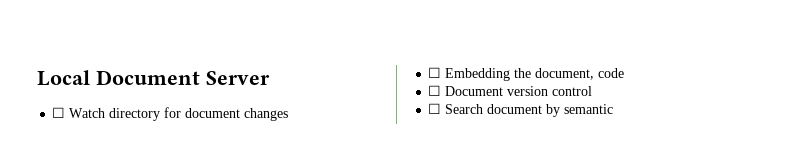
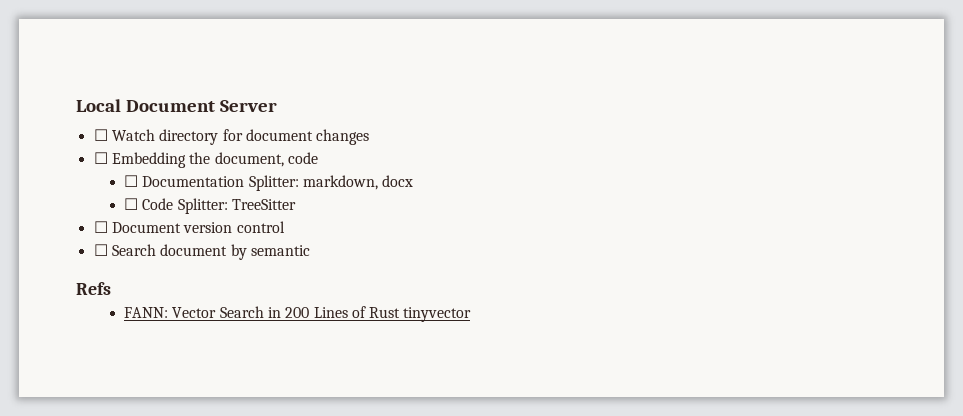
(625, 73) none -> [123,175,414,191] [123,198,296,214] // ☐ Documentation Splitter: markdown, docx // ☐ Code Splitter: TreeSitter
(614, 109) none -> [76,282,111,295] [123,306,472,322] // Refs // FANN: Vector Search in 200 Lines of Rust tinyvector

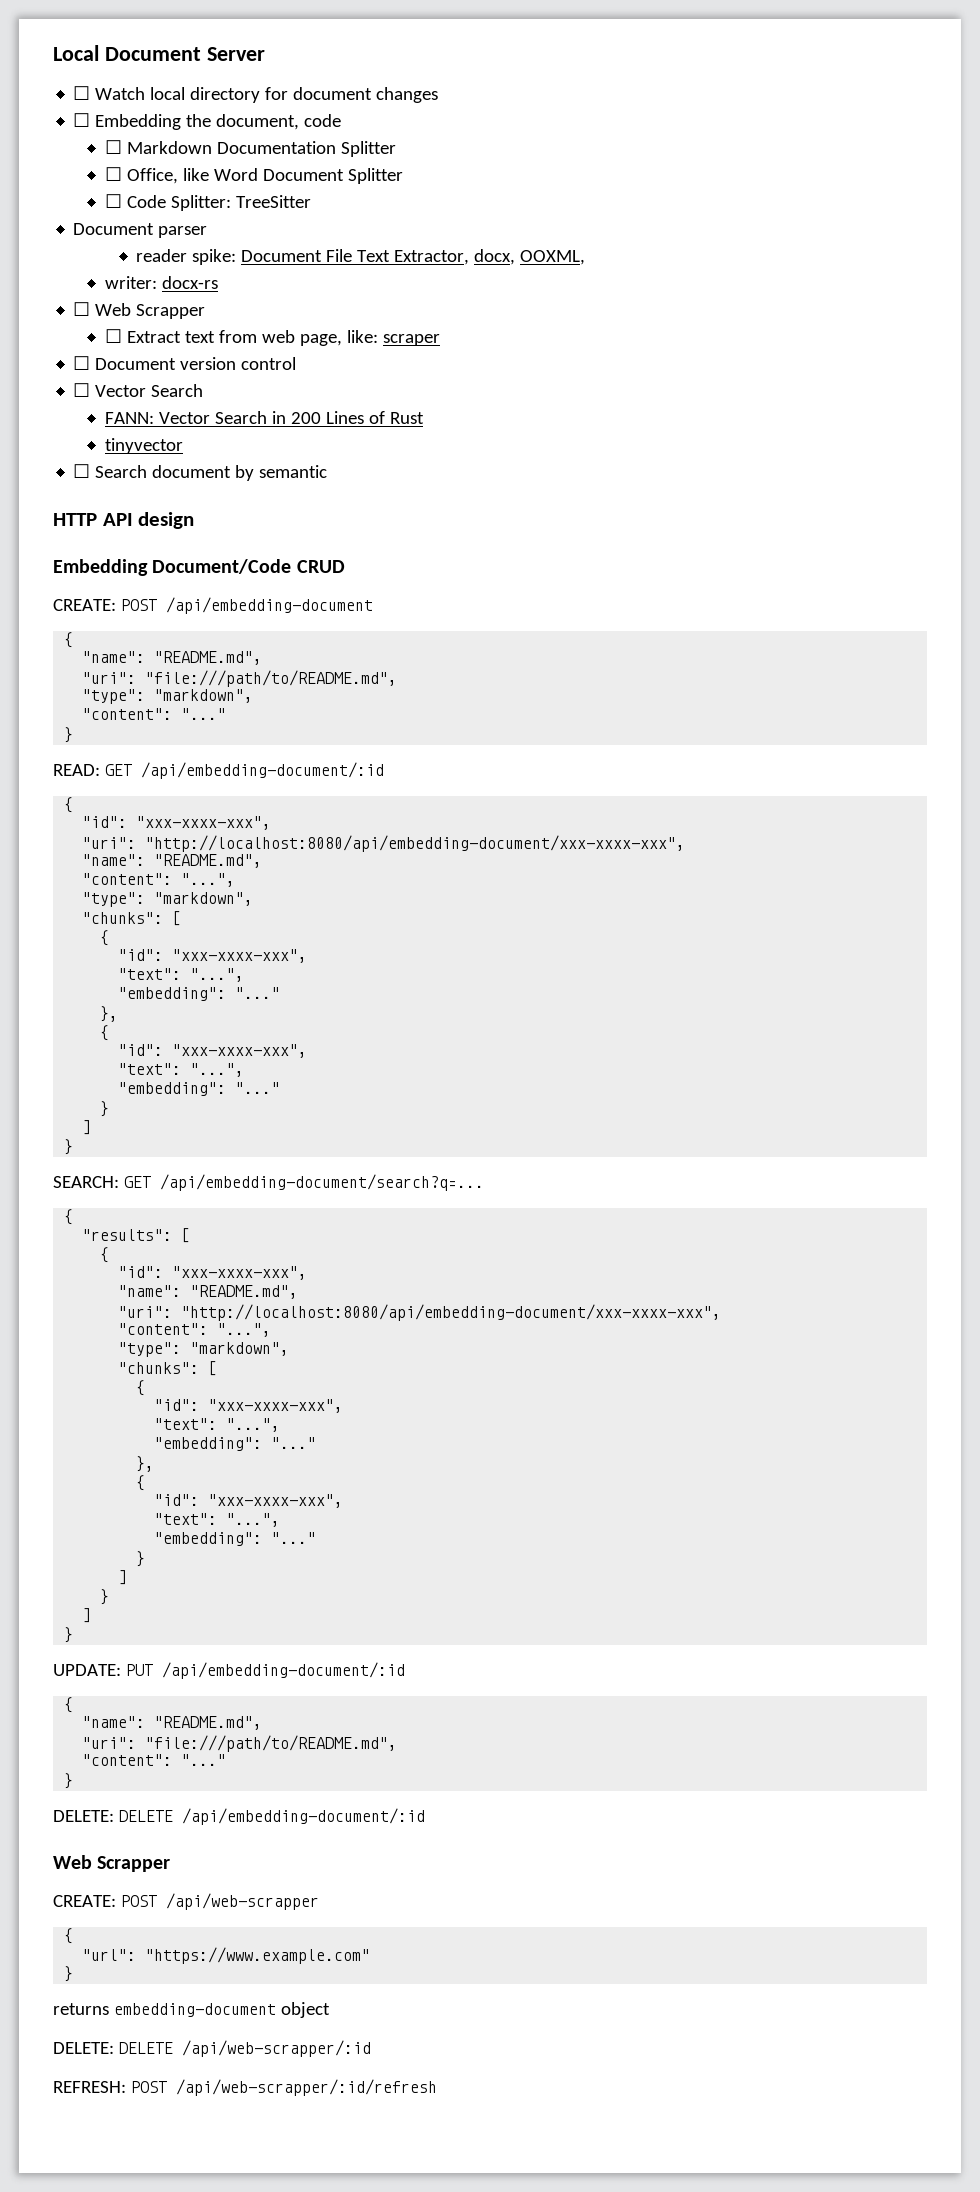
(155, 135) none -> [150,87,186,100] local
[142,175,414,191] [123,198,296,214] Documentation Splitter: markdown, docx // ☐ Code Splitter: TreeSitter -> [126,141,396,157] [104,167,403,184] [104,194,311,211] [73,223,208,238] [136,249,586,265] [104,276,218,289] [73,302,206,319] [104,329,440,346] Markdown Documentation Splitter // ☐ Office, like Word Document Splitter // ☐ Code Splitter: TreeSitter // Document parser // reader spike: Document File Text Extractor, docx, OOXML, // writer: docx-rs // ☐ Web Scrapper // ☐ Extract text from web page, like: scraper
[111,244,310,260] [76,282,111,295] Search document by semantic // Refs -> [95,384,204,397] Vector Search
(401, 312) none -> (424, 418) //
(472, 314) none -> [73,464,328,481] [53,512,195,529] [53,559,345,576] [53,597,373,614] [64,632,74,648] [82,651,263,665] [82,670,398,687] [82,689,254,704] [82,708,227,720] [64,727,74,743] [53,762,384,779] [64,797,74,813] [82,816,272,830] [82,835,686,852] [82,854,263,868] [82,873,236,887] [82,892,254,907] [82,911,182,926] [100,930,110,946] [118,949,308,963] [118,968,245,982] [118,987,281,1001] [100,1006,119,1022] [100,1025,110,1041] [118,1044,308,1058] [118,1063,245,1077] [118,1082,281,1096] [100,1101,110,1117] [82,1120,92,1135] [64,1139,74,1155] [53,1174,484,1191] [64,1209,74,1225] [82,1228,191,1243] [100,1247,110,1263] [118,1266,308,1280] [118,1285,299,1299] [118,1304,722,1321] [118,1323,272,1337] [118,1342,290,1357] [118,1361,218,1376] [136,1380,146,1396] [154,1399,344,1413] [154,1418,281,1432] [154,1437,317,1451] [136,1456,155,1472] [136,1475,146,1491] [154,1494,344,1508] [154,1513,281,1527] [154,1532,317,1546] [136,1551,146,1567] [118,1570,128,1585] [100,1589,110,1605] [82,1608,92,1623] [64,1627,74,1643] [53,1662,405,1679] [64,1697,74,1713] [82,1716,263,1730] [82,1735,398,1752] [82,1754,227,1766] [64,1773,74,1789] [53,1808,425,1825] [53,1855,171,1872] [53,1893,319,1910] [64,1928,74,1944] [82,1947,371,1964] [64,1966,74,1982] [53,2002,330,2018] [53,2040,371,2057] [53,2079,437,2096] // ☐ Search document by semantic // HTTP API design // Embedding Document/Code CRUD // CREATE: POST /api/embedding-document // { // "name": "README.md", // "uri": "file:///path/to/README.md", // "type": "markdown", // "content": "..." // } // READ: GET /api/embedding-document/:id // { // "id": "xxx-xxxx-xxx", // "uri": "http://localhost:8080/api/embedding-document/xxx-xxxx-xxx", // "name": "README.md", // "content": "...", // "type": "markdown", // "chunks": [ // { // "id": "xxx-xxxx-xxx", // "text": "...", // "embedding": "..." // }, // { // "id": "xxx-xxxx-xxx", // "text": "...", // "embedding": "..." // } // ] // } // SEARCH: GET /api/embedding-document/search?q=... // { // "results": [ // { // "id": "xxx-xxxx-xxx", // "name": "README.md", // "uri": "http://localhost:8080/api/embedding-document/xxx-xxxx-xxx", // "content": "...", // "type": "markdown", // "chunks": [ // { // "id": "xxx-xxxx-xxx", // "text": "...", // "embedding": "..." // }, // { // "id": "xxx-xxxx-xxx", // "text": "...", // "embedding": "..." // } // ] // } // ] // } // UPDATE: PUT /api/embedding-document/:id // { // "name": "README.md", // "uri": "file:///path/to/README.md", // "content": "..." // } // DELETE: DELETE /api/embedding-document/:id // Web Scrapper // CREATE: POST /api/web-scrapper // { // "url": "https://www.example.com" // } // returns embedding-document object // DELETE: DELETE /api/web-scrapper/:id // REFRESH: POST /api/web-scrapper/:id/refresh

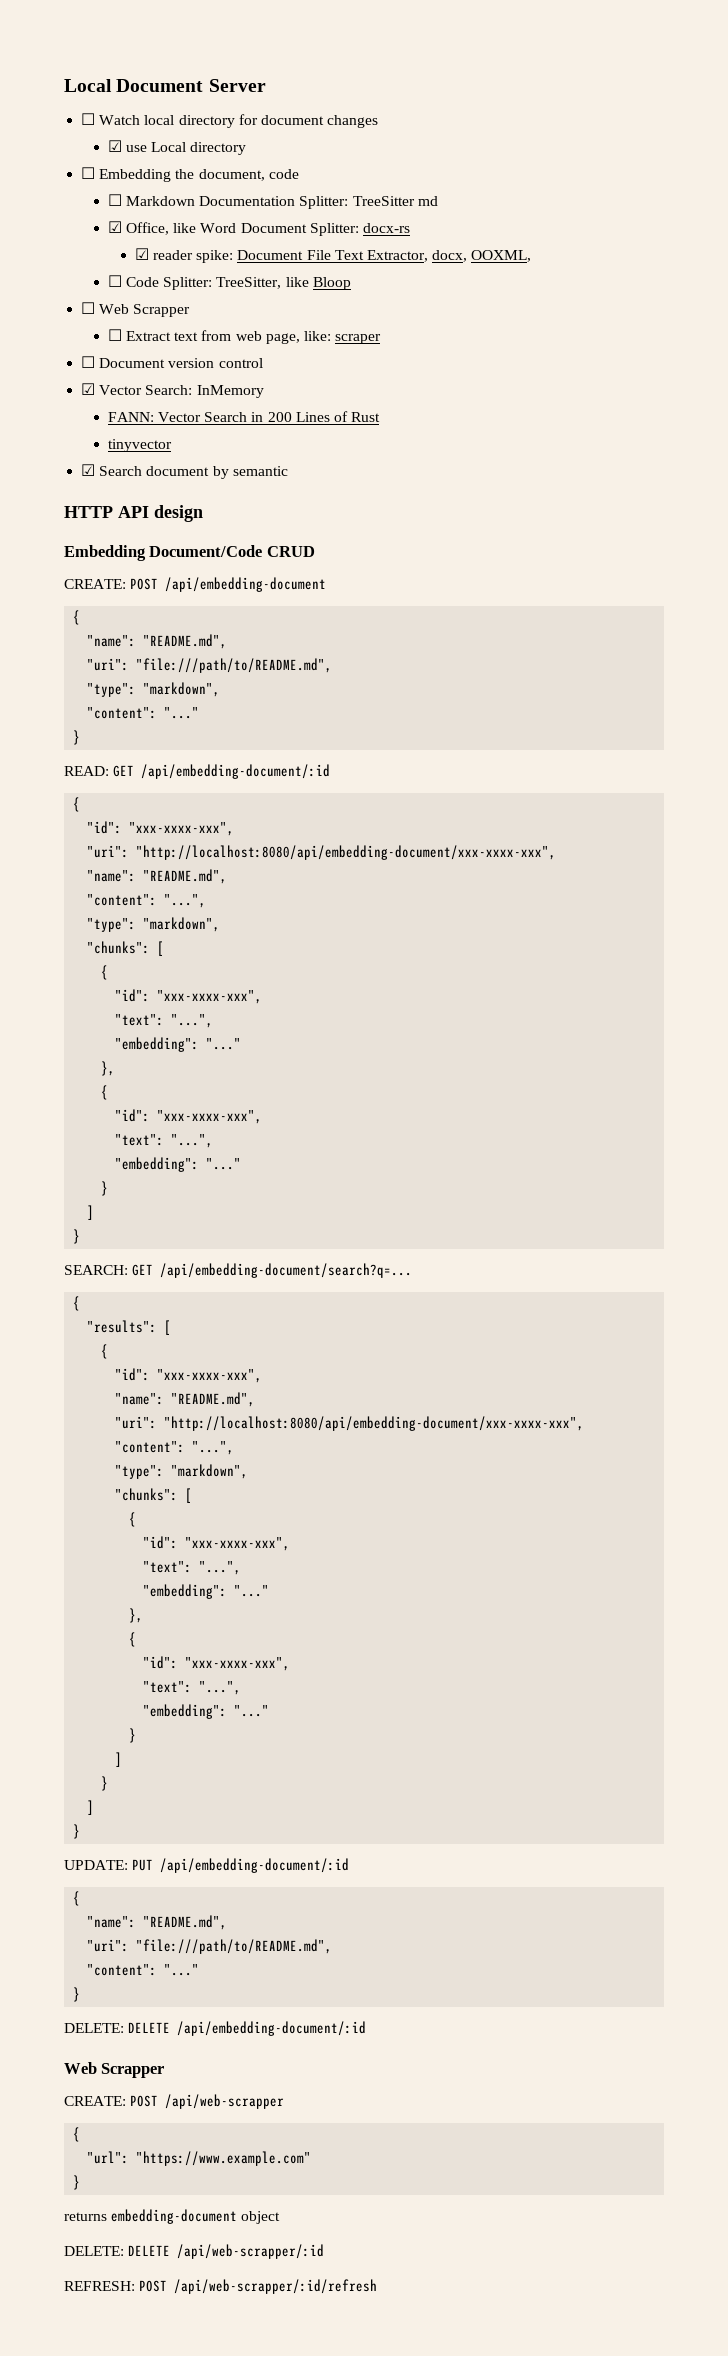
(439, 95) none -> [107,140,247,155] // ☑ use Local directory
[340,141,396,157] [104,167,403,184] [104,194,311,211] [73,223,208,238] Splitter // ☐ Office, like Word Document Splitter // ☐ Code Splitter: TreeSitter // Document parser // -> [299,196,438,209] [107,221,411,236] [134,248,149,260] Splitter: TreeSitter md // ☑ Office, like Word Document Splitter: docx-rs // ☑
[104,276,218,289] writer: docx-rs -> [107,275,351,290] ☐ Code Splitter: TreeSitter, like Bloop
[73,383,204,397] ☐ Vector Search -> [81,383,264,398] ☑ Vector Search: InMemory
[73,464,91,478] ☐ -> [81,464,96,476] ☑

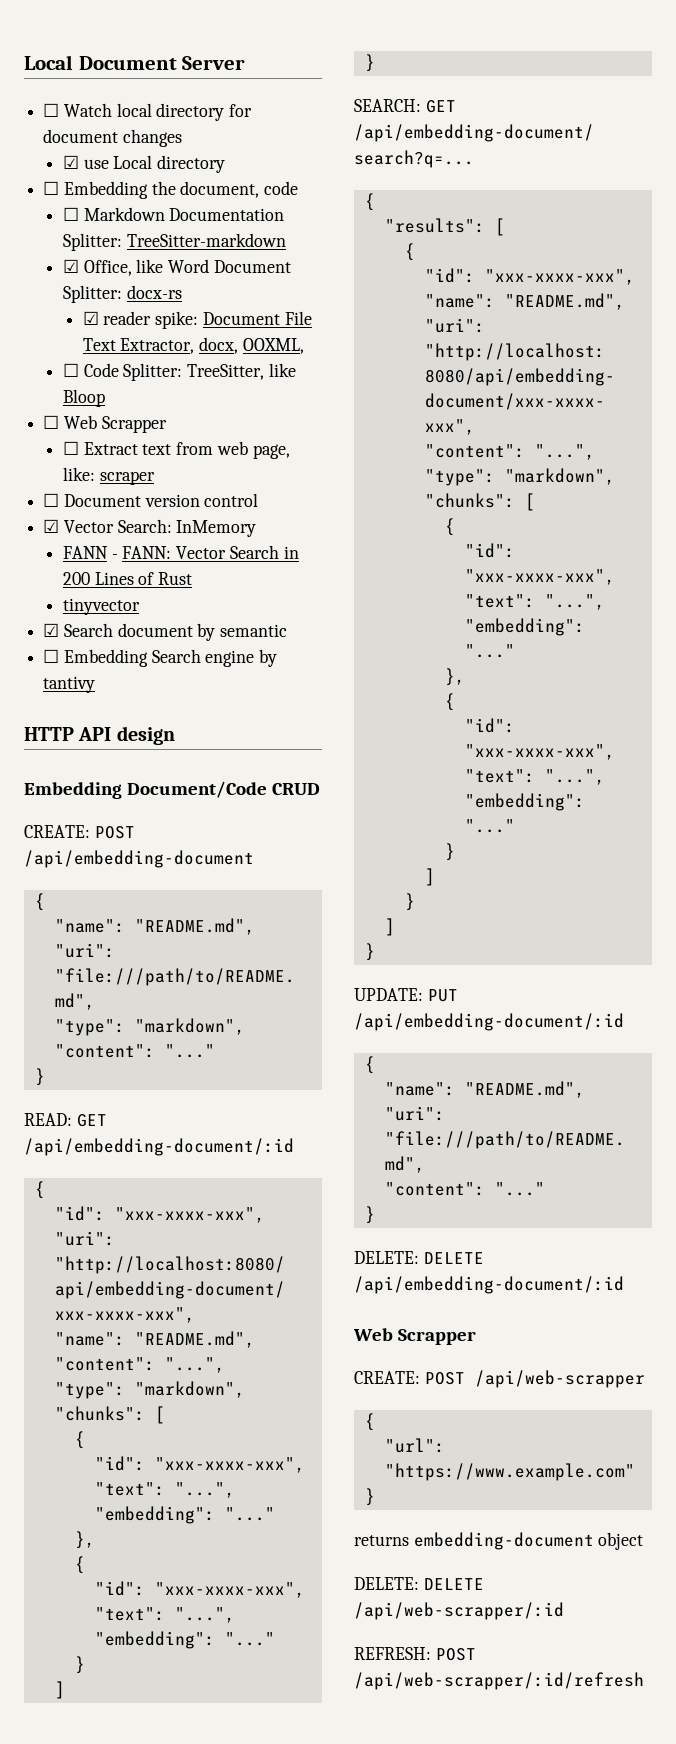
[352,196,438,206] TreeSitter md -> [126,233,286,247] TreeSitter-markdown
(264, 391) none -> [62,546,118,559] FANN -
(288, 471) none -> [43,649,278,667] [43,676,96,693] // ☐ Embedding Search engine by tantivy

